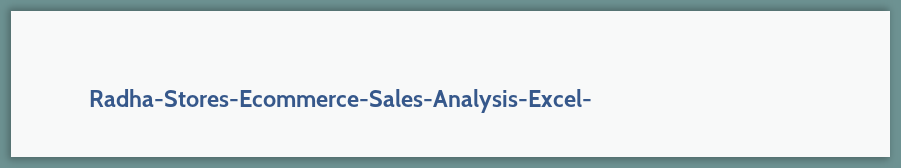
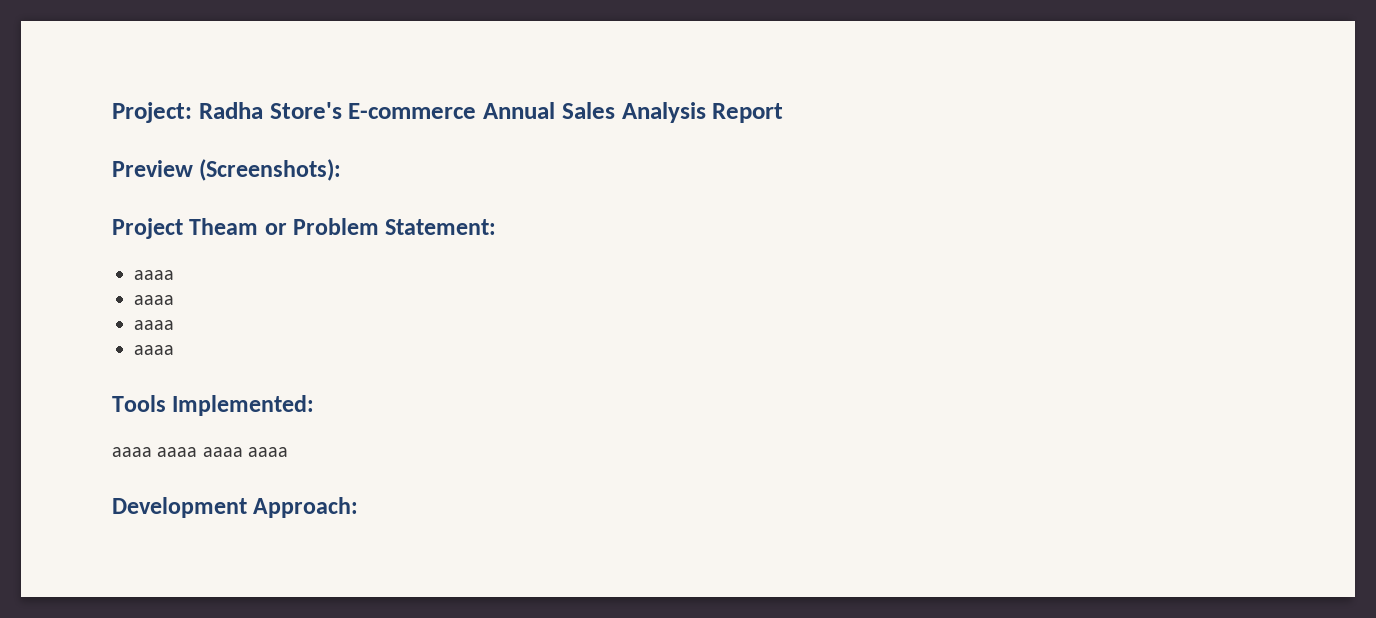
[89,89,592,113] Radha-Stores-Ecommerce-Sales-Analysis-Excel- -> [112,102,784,123] [112,159,342,181] [112,218,497,239] [134,270,174,280] [134,295,174,305] [134,320,174,330] [134,345,174,355] [112,395,315,416] [112,447,289,457] [112,497,359,518] Project: Radha Store's E-commerce Annual Sales Analysis Report // Preview (Screenshots): // Project Theam or Problem Statement: // aaaa // aaaa // aaaa // aaaa // Tools Implemented: // aaaa aaaa aaaa aaaa // Development Approach:

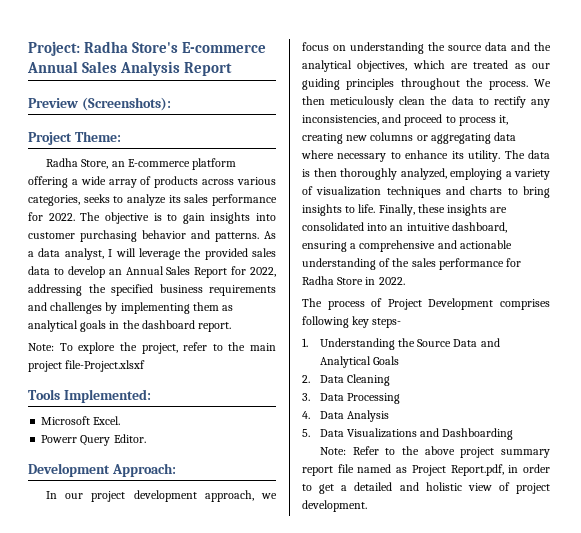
[189,218,497,235] [134,270,174,280] [134,295,174,305] [134,320,174,330] [134,345,174,355] [112,395,315,416] [112,447,289,457] [112,497,359,518] Theam or Problem Statement: // aaaa // aaaa // aaaa // aaaa // Tools Implemented: // aaaa aaaa aaaa aaaa // Development Approach: -> [74,131,121,142] [46,158,237,170] [28,176,276,188] [28,194,277,206] [28,212,276,224] [28,230,276,242] [28,248,276,260] [28,266,276,278] [28,284,276,296] [28,302,234,314] [28,320,232,332] [28,342,276,354] [28,360,146,372] [28,389,151,403] [41,416,121,425] [41,434,146,446] [28,463,176,477] [46,490,278,502] [302,42,551,54] [302,60,550,72] [302,78,551,90] [302,96,550,108] [302,114,509,126] [302,132,517,144] [301,150,550,162] [302,168,550,180] [302,186,550,198] [302,204,508,216] [302,222,507,233] [302,240,512,252] [302,258,522,270] [302,276,405,285] [302,298,550,310] [302,316,402,328] [302,338,500,350] [319,356,399,368] [302,374,390,386] [302,393,400,404] [302,410,389,422] [302,428,514,440] [320,446,550,458] [302,464,550,476] [302,482,550,494] [302,500,367,512] Theme: // Radha Store, an E-commerce platform offering a wide array of products across various categories, seeks to analyze its sales performance for 2022. The objective is to gain insights into customer purchasing behavior and patterns. As a data analyst, I will leverage the provided sales data to develop an Annual Sales Report for 2022, addressing the specified business requirements and challenges by implementing them as analytical goals in the dashboard report. // Note: To explore the project, refer to the main project file-Project.xlsxf // Tools Implemented: // Microsoft Excel. // Powerr Query Editor. // Development Approach: // In our project development approach, we focus on understanding the source data and the analytical objectives, which are treated as our guiding principles throughout the process. We then meticulously clean the data to rectify any inconsistencies, and proceed to process it, creating new columns or aggregating data where necessary to enhance its utility. The data is then thoroughly analyzed, employing a variety of visualization techniques and charts to bring insights to life. Finally, these insights are consolidated into an intuitive dashboard, ensuring a comprehensive and actionable understanding of the sales performance for Radha Store in 2022. // The process of Project Development comprises following key steps- // 1. Understanding the Source Data and Analytical Goals // 2. Data Cleaning // 3. Data Processing // 4. Data Analysis // 5. Data Visualizations and Dashboarding // Note: Refer to the above project summary report file named as Project Report.pdf, in order to get a detailed and holistic view of project development.

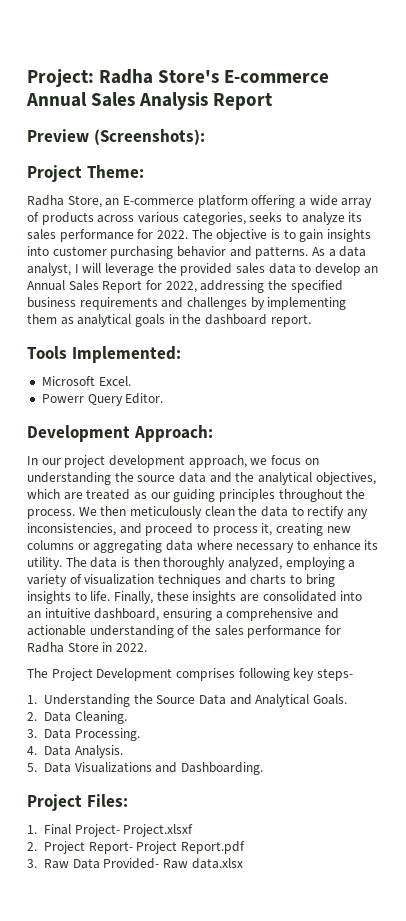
[28,342,276,354] [28,360,146,372] // Note: To explore the project, refer to the main project file-Project.xlsxf -> (311, 320) none
[327,298,383,310] process of -> (48, 673) none
[372,356,399,365] Goals -> [312,694,347,705] Goals.
[346,374,390,386] Cleaning -> [74,711,127,724] Cleaning.
[346,393,400,404] Processing -> [74,728,140,741] Processing.
[346,410,389,422] Analysis -> [74,745,123,758] Analysis.
[442,428,514,440] [320,446,550,458] [302,464,550,476] [302,482,550,494] [302,500,367,512] Dashboarding // Note: Refer to the above project summary report file named as Project Report.pdf, in order to get a detailed and holistic view of project development. -> [180,762,263,775] [27,794,128,811] [27,824,194,837] [27,841,245,854] [27,858,243,869] Dashboarding. // Project Files: // 1. Final Project- Project.xlsxf // 2. Project Report- Project Report.pdf // 3. Raw Data Provided- Raw data.xlsx

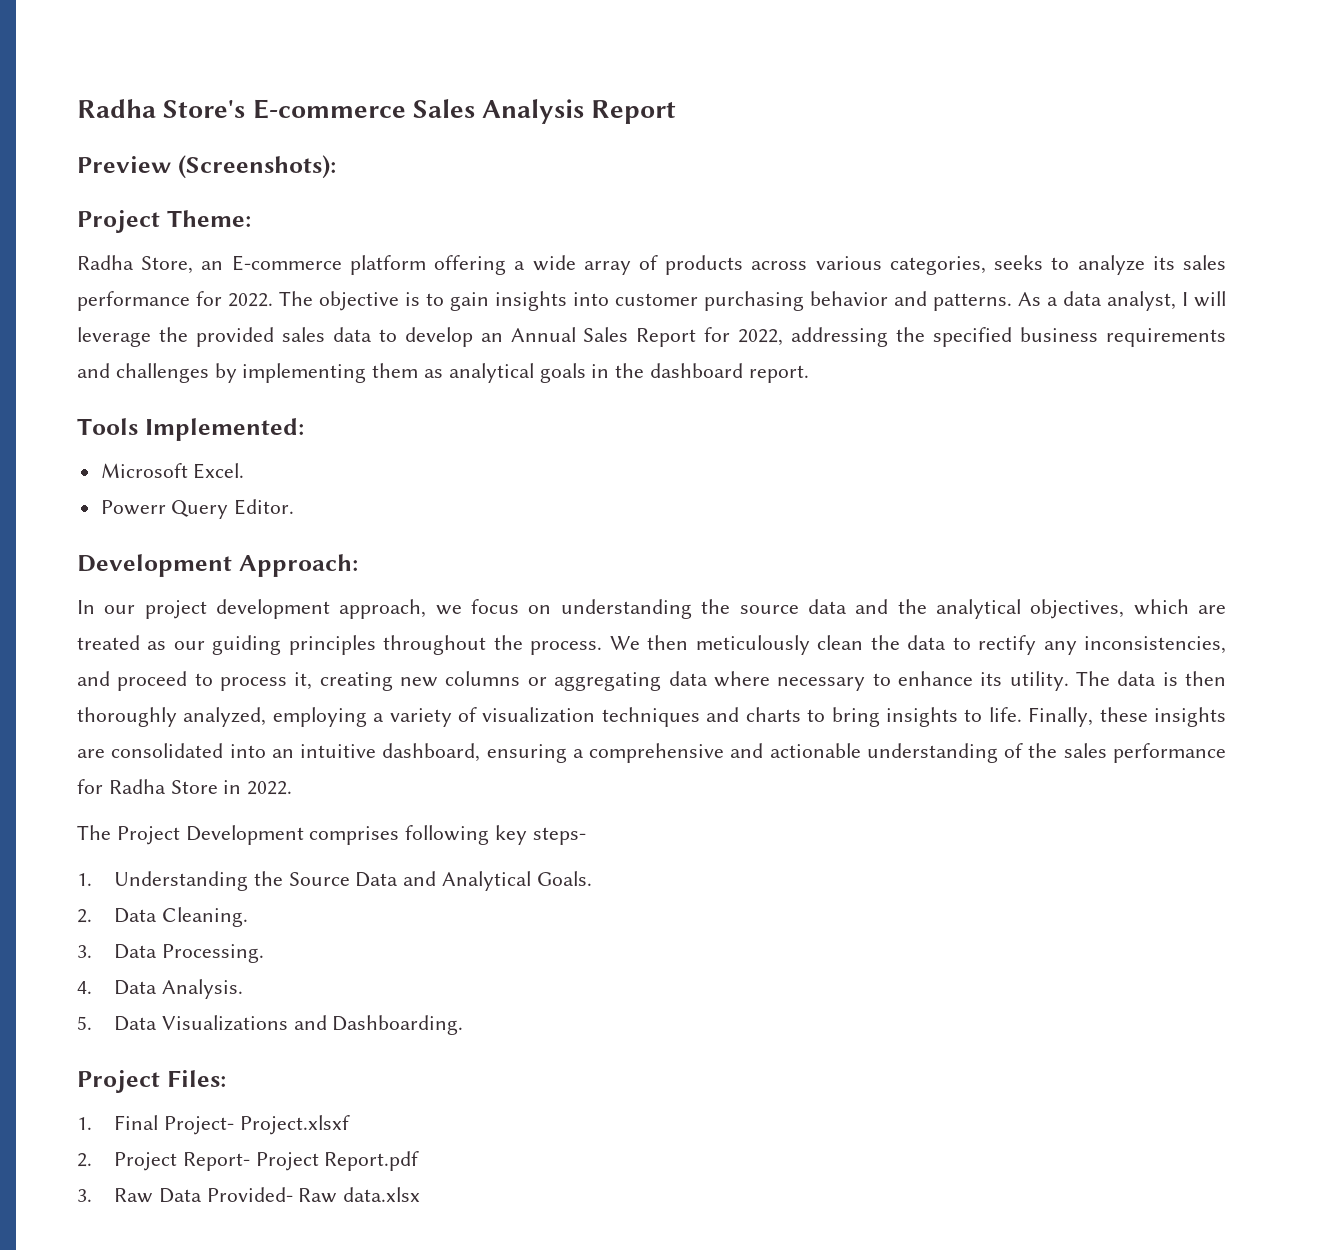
[27,69,94,87] Project: -> (77, 108) none
[26,92,87,107] Annual -> (406, 109) none

